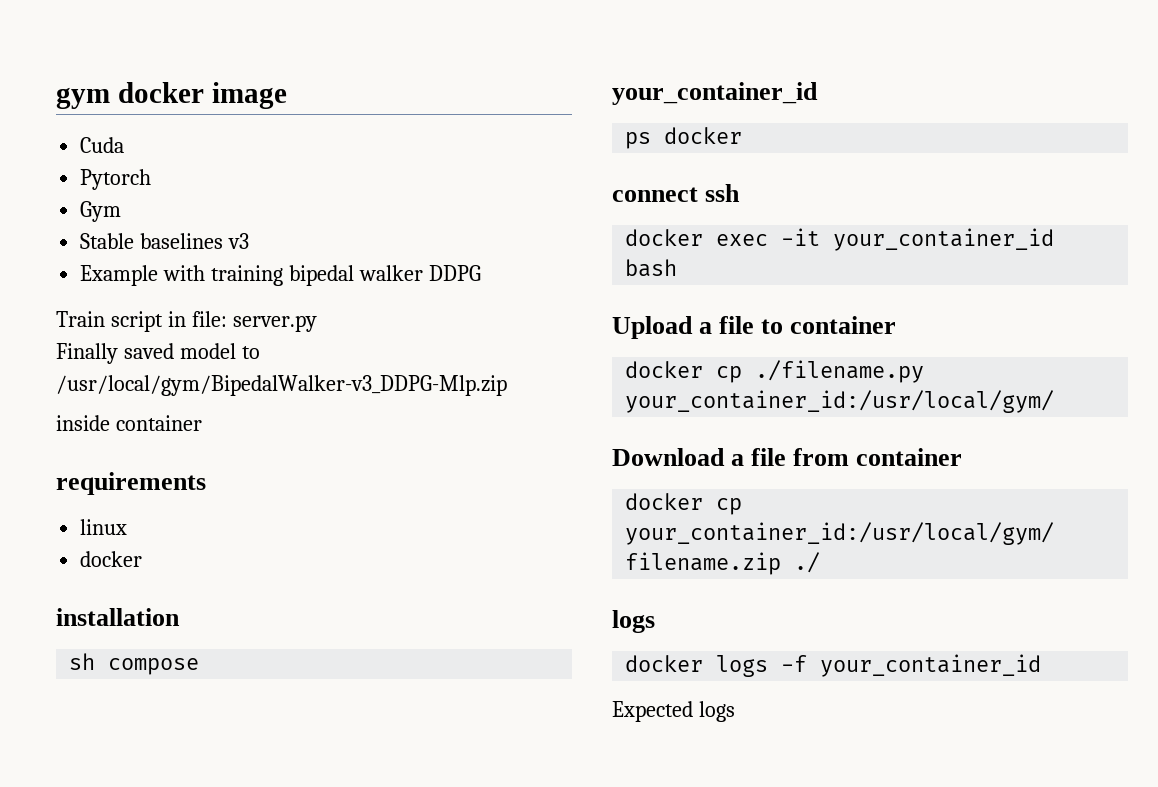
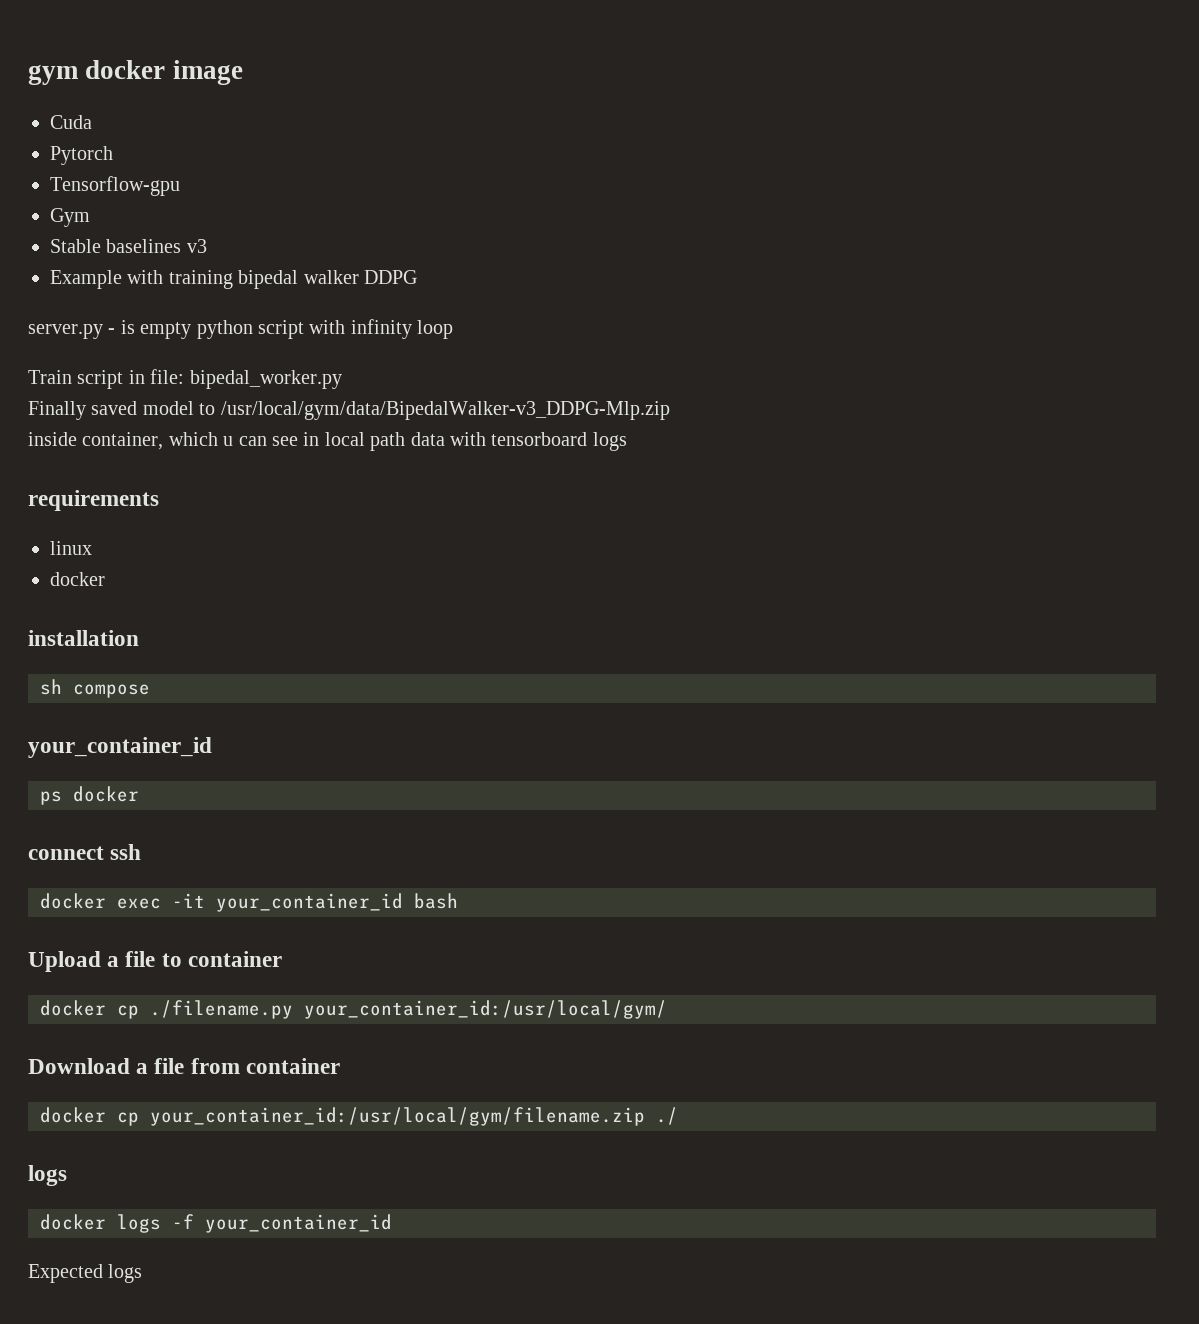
(152, 179) none -> [50,176,180,196] // Tensorflow-gpu
(481, 273) none -> [28,319,454,339] // server.py - is empty python script with infinity loop
[232,315,317,332] server.py -> [189,370,342,389] bipedal_worker.py
[56,375,507,396] /usr/local/gym/BipedalWalker-v3_DDPG-Mlp.zip -> [220,401,670,420] /usr/local/gym/data/BipedalWalker-v3_DDPG-Mlp.zip
[115,415,202,431] container -> [82,432,627,451] container, which u can see in local path data with tensorboard logs

